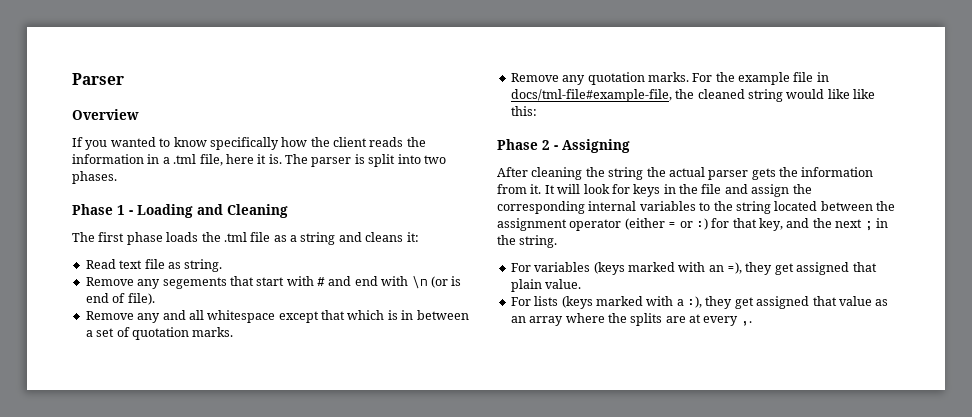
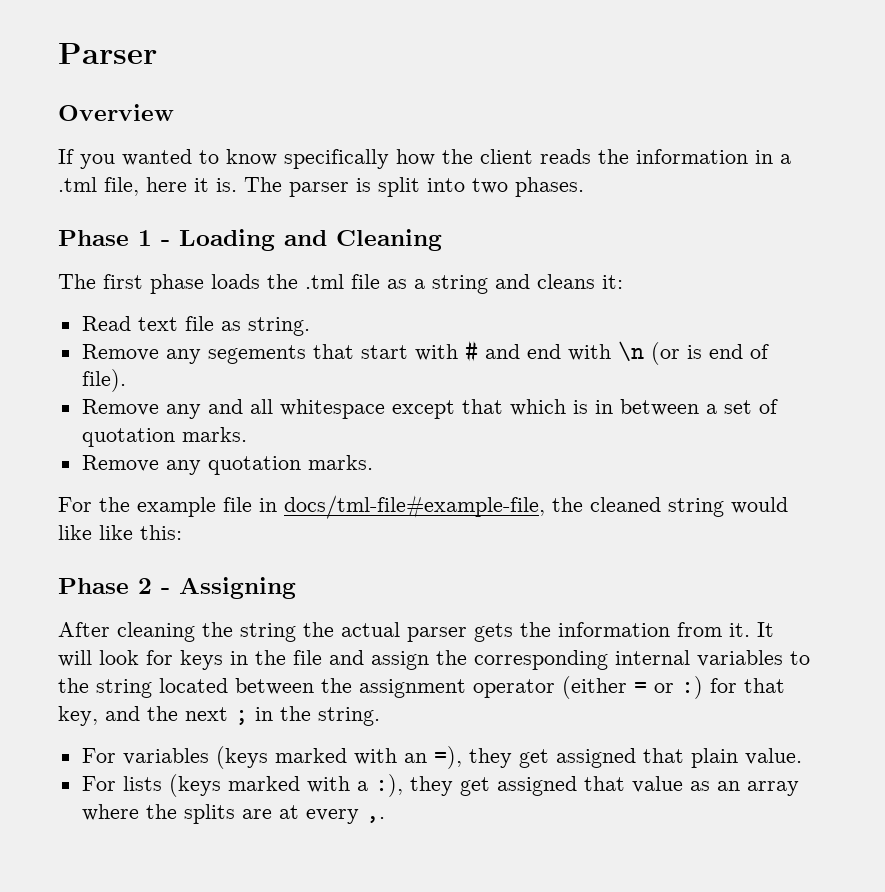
(689, 77) none -> (373, 462) //

